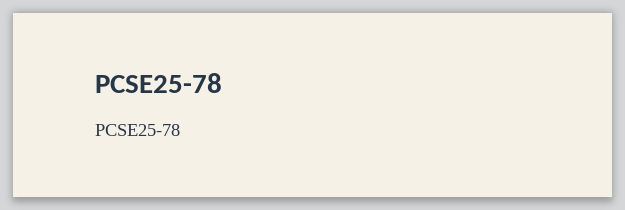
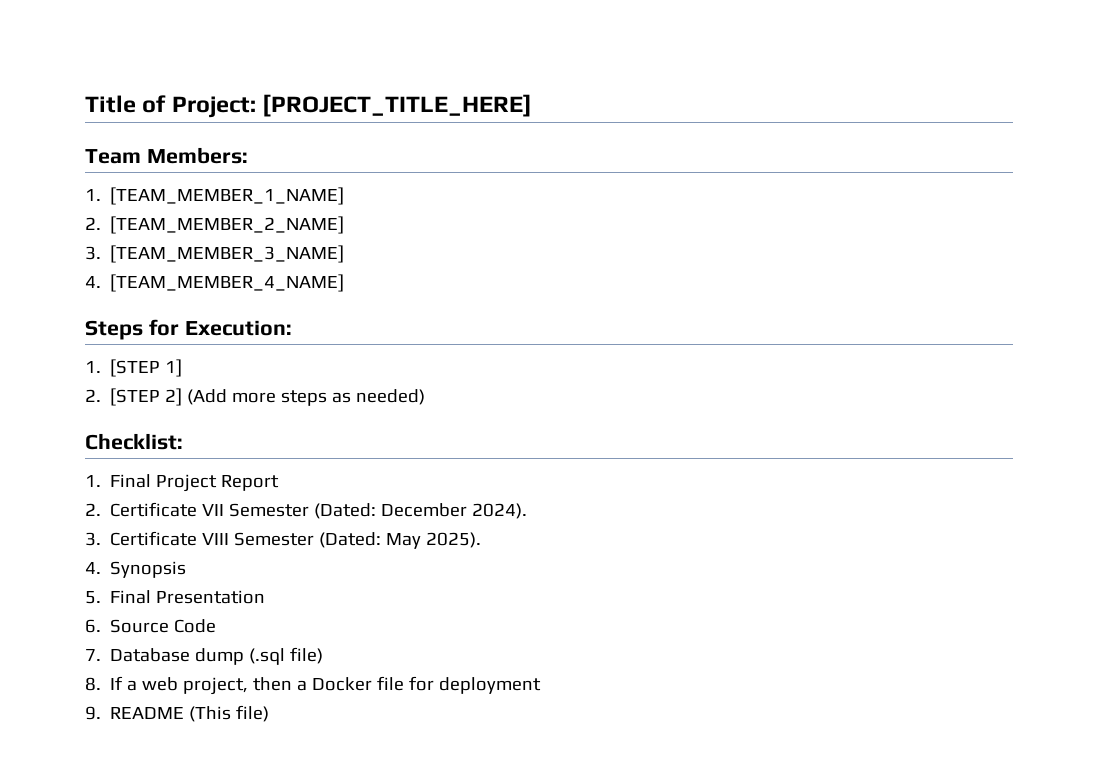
[95,73,222,93] [95,124,180,136] PCSE25-78 // PCSE25-78 -> [85,94,533,118] [85,147,248,164] [85,187,345,205] [85,216,345,234] [85,245,345,263] [85,274,345,292] [85,319,292,340] [85,359,183,377] [85,388,426,406] [85,433,183,450] [85,474,280,492] [85,502,528,519] [85,531,482,549] [85,561,187,578] [85,590,266,604] [85,619,217,633] [85,647,324,665] [85,676,542,695] [85,705,270,722] Title of Project: [PROJECT_TITLE_HERE] // Team Members: // 1. [TEAM_MEMBER_1_NAME] // 2. [TEAM_MEMBER_2_NAME] // 3. [TEAM_MEMBER_3_NAME] // 4. [TEAM_MEMBER_4_NAME] // Steps for Execution: // 1. [STEP 1] // 2. [STEP 2] (Add more steps as needed) // Checklist: // 1. Final Project Report // 2. Certificate VII Semester (Dated: December 2024). // 3. Certificate VIII Semester (Dated: May 2025). // 4. Synopsis // 5. Final Presentation // 6. Source Code // 7. Database dump (.sql file) // 8. If a web project, then a Docker file for deployment // 9. README (This file)

